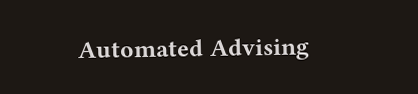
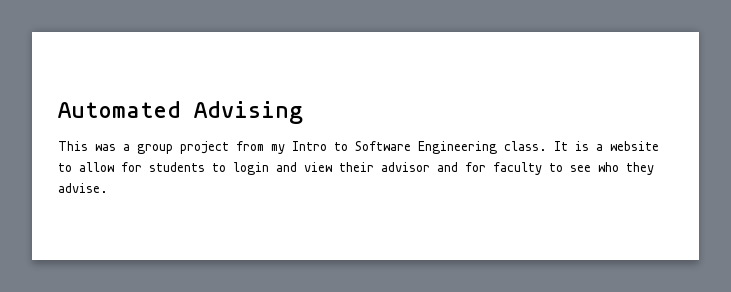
(310, 49) none -> [58,141,659,154] [58,162,654,175] [58,183,108,193] // This was a group project from my Intro to Software Engineering class. It is a website to allow for students to login and view their advisor and for faculty to see who they advise.

